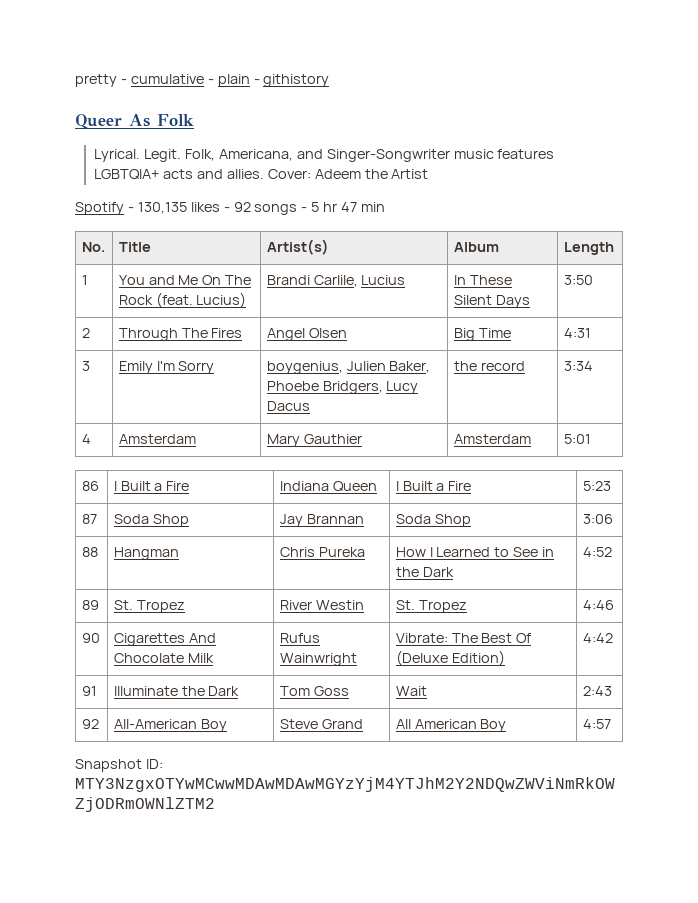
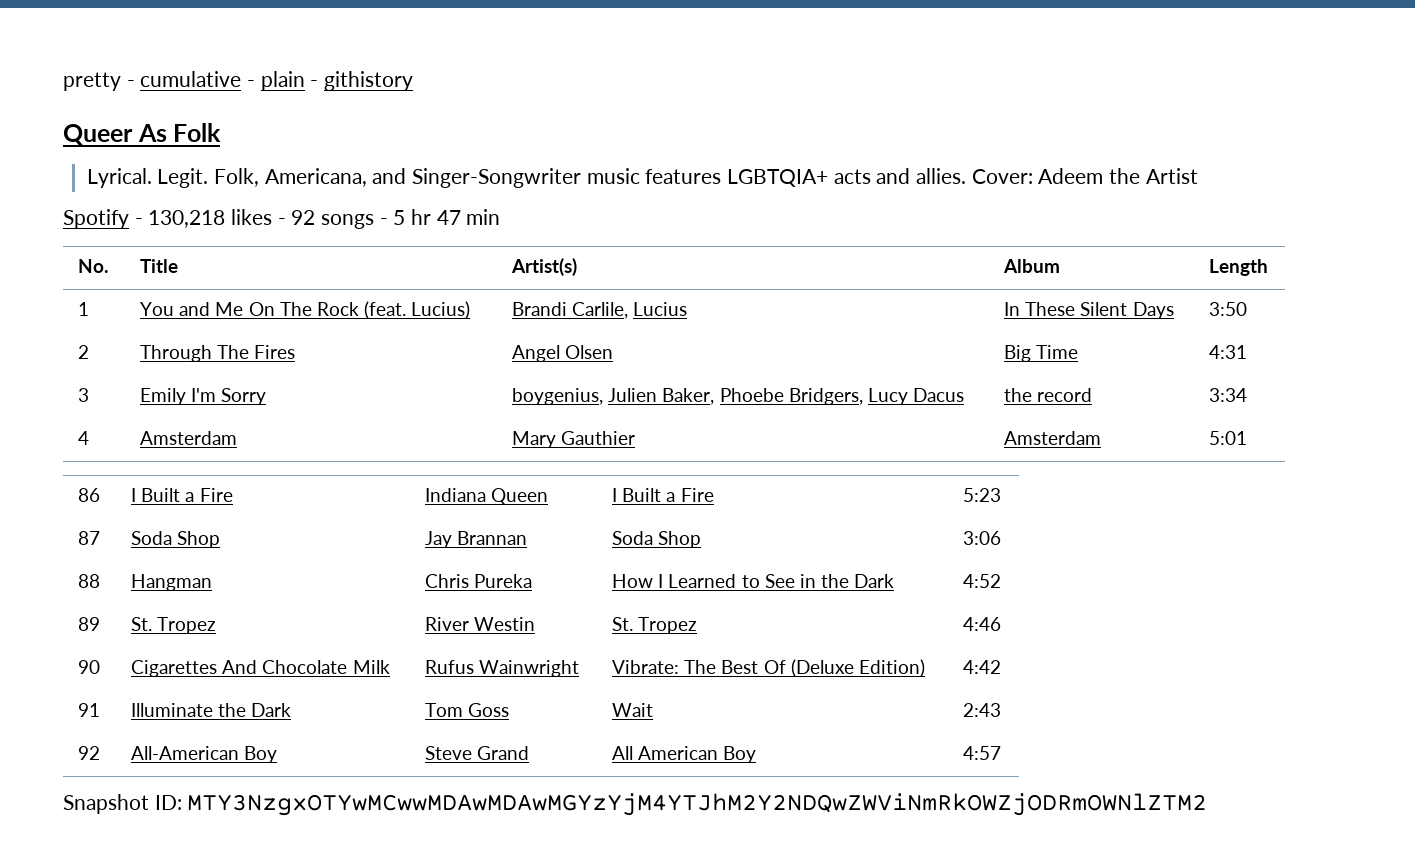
[137,202,187,214] 130,135 -> [148,210,226,228] 130,218

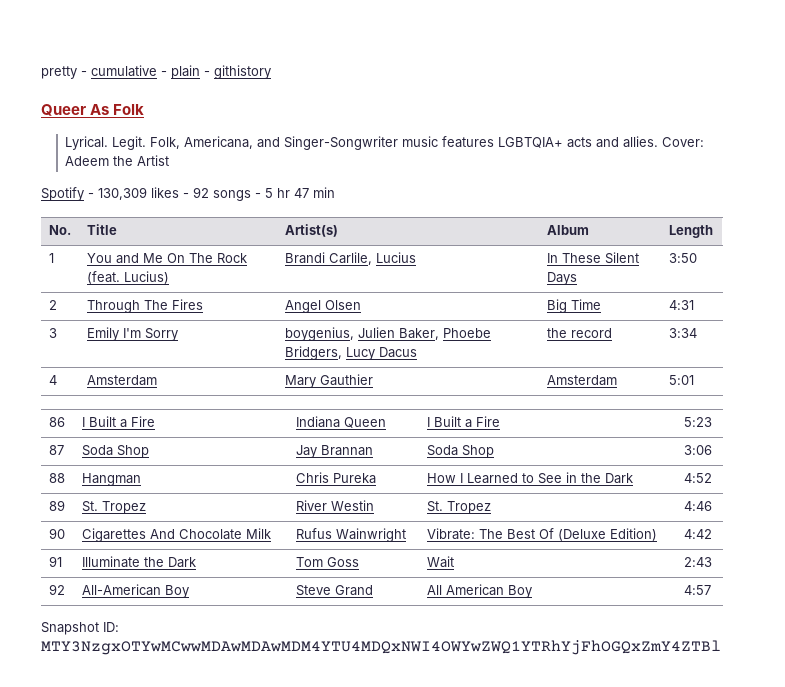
[148,210,226,228] 130,218 -> [98,187,147,200] 130,309
[187,793,1208,816] MTY3NzgxOTYwMCwwMDAwMDAwMGYzYjM4YTJhM2Y2NDQwZWViNmRkOWZjODRmOWNlZTM2 -> [41,640,721,655] MTY3NzgxOTYwMCwwMDAwMDAwMDM4YTU4MDQxNWI4OWYwZWQ1YTRhYjFhOGQxZmY4ZTBl

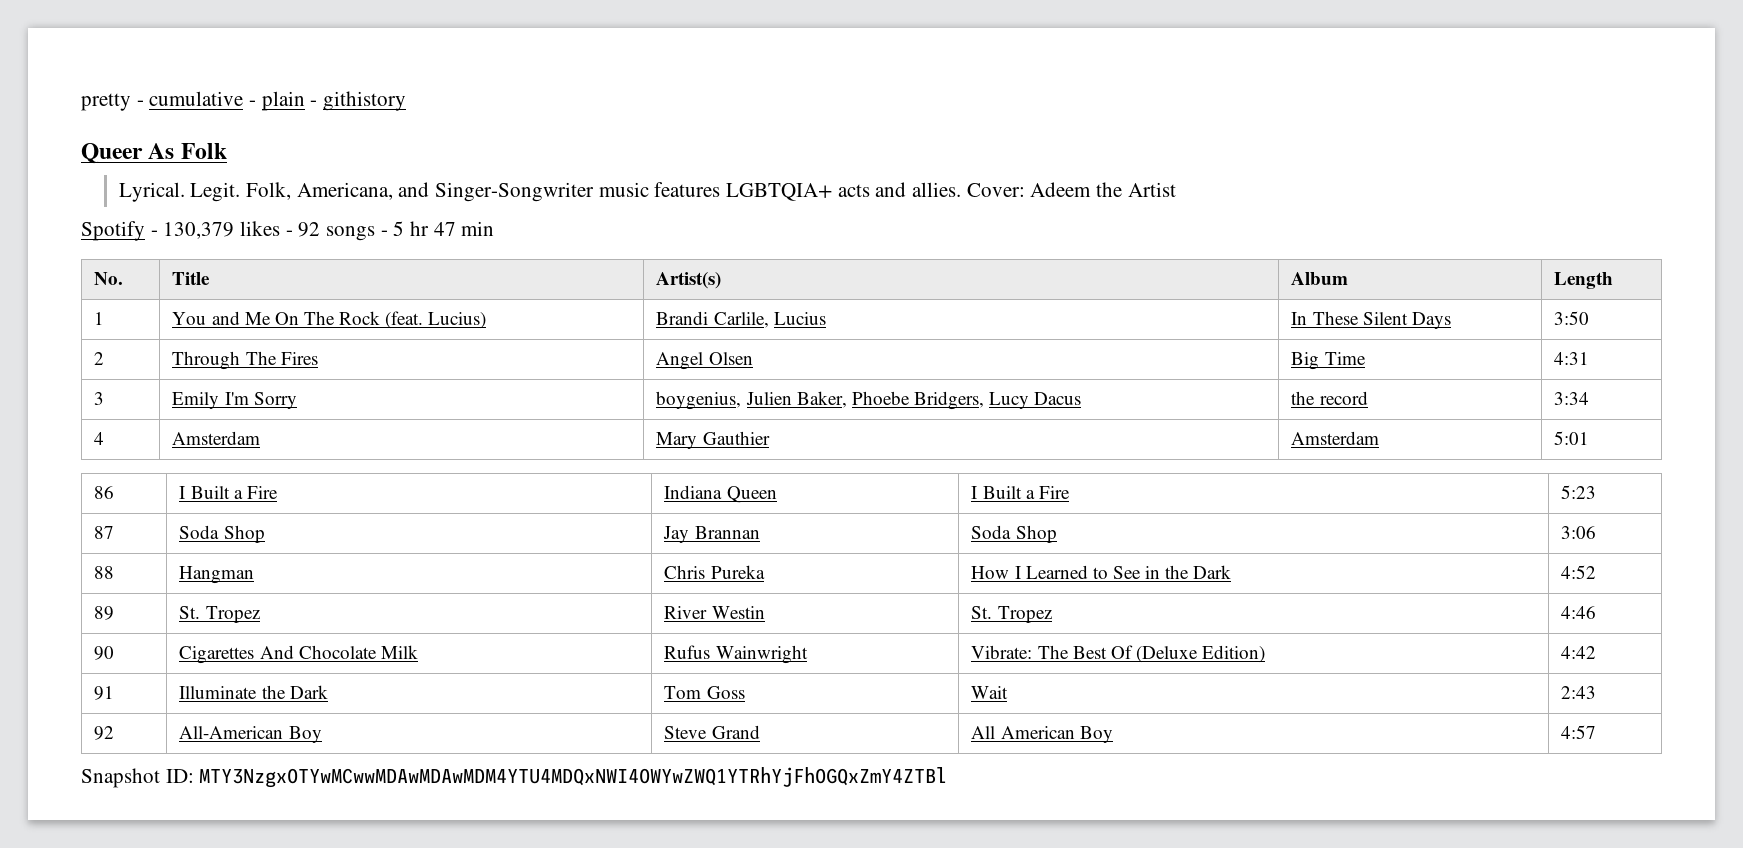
[98,187,147,200] 130,309 -> [163,222,235,239] 130,379

